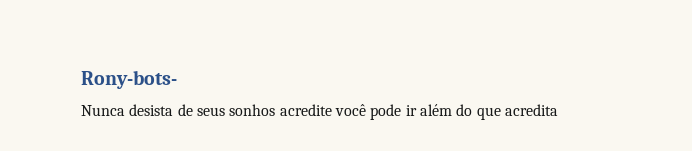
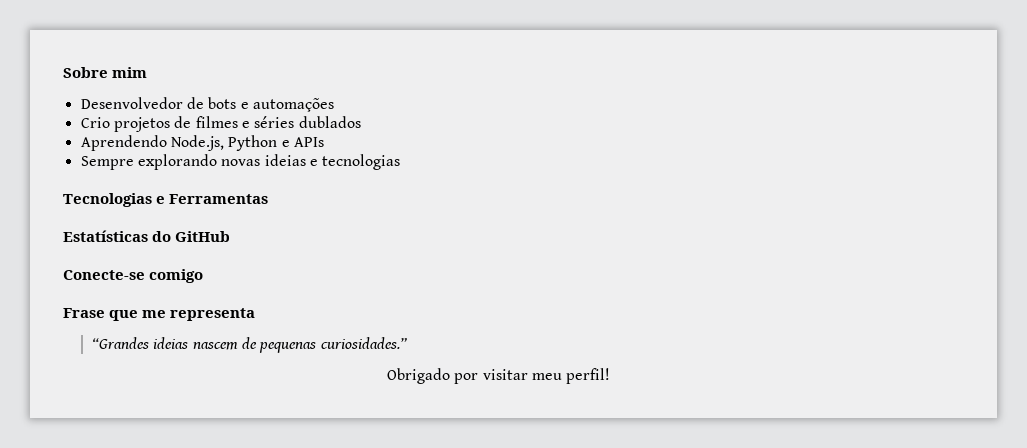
[81,70,177,89] [81,104,558,120] Rony-bots- // Nunca desista de seus sonhos acredite você pode ir além do que acredita -> [63,67,148,78] [80,97,334,112] [80,116,361,132] [80,135,324,151] [80,154,401,170] [63,193,269,207] [63,230,231,242] [63,269,204,283] [63,308,256,321] [91,337,407,353] [386,368,611,384] Sobre mim // Desenvolvedor de bots e automações // Crio projetos de filmes e séries dublados // Aprendendo Node.js, Python e APIs // Sempre explorando novas ideias e tecnologias // Tecnologias e Ferramentas // Estatísticas do GitHub // Conecte-se comigo // Frase que me representa // “Grandes ideias nascem de pequenas curiosidades.” // Obrigado por visitar meu perfil!

